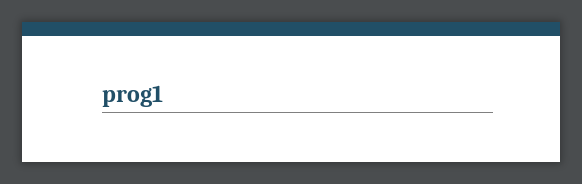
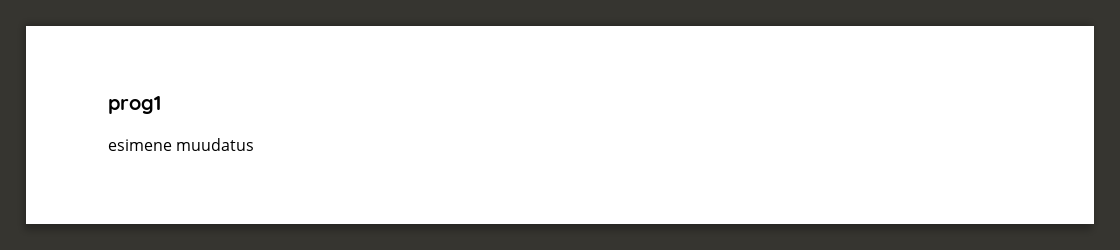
(163, 96) none -> [108,138,255,151] // esimene muudatus

